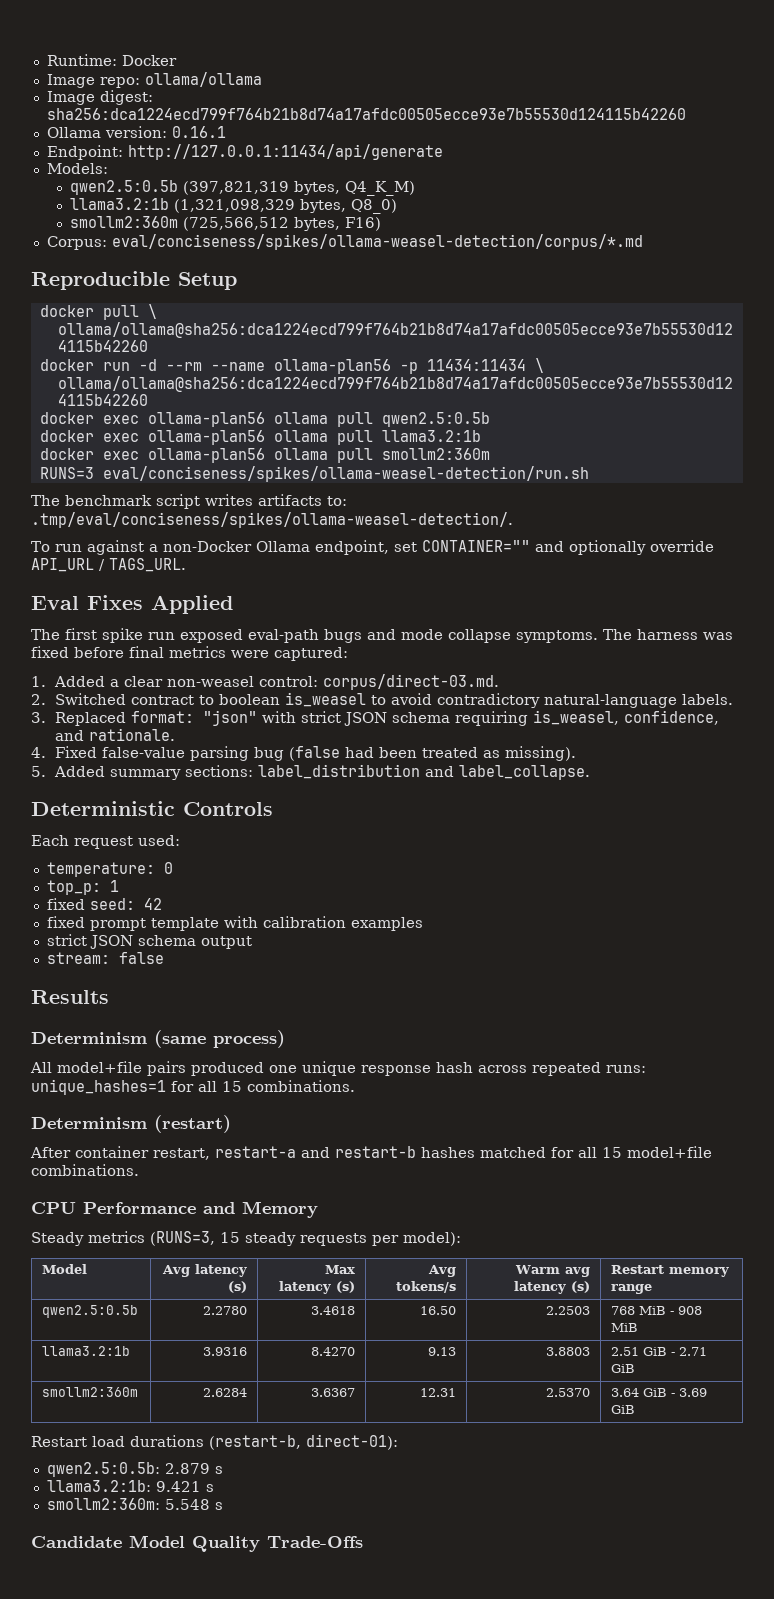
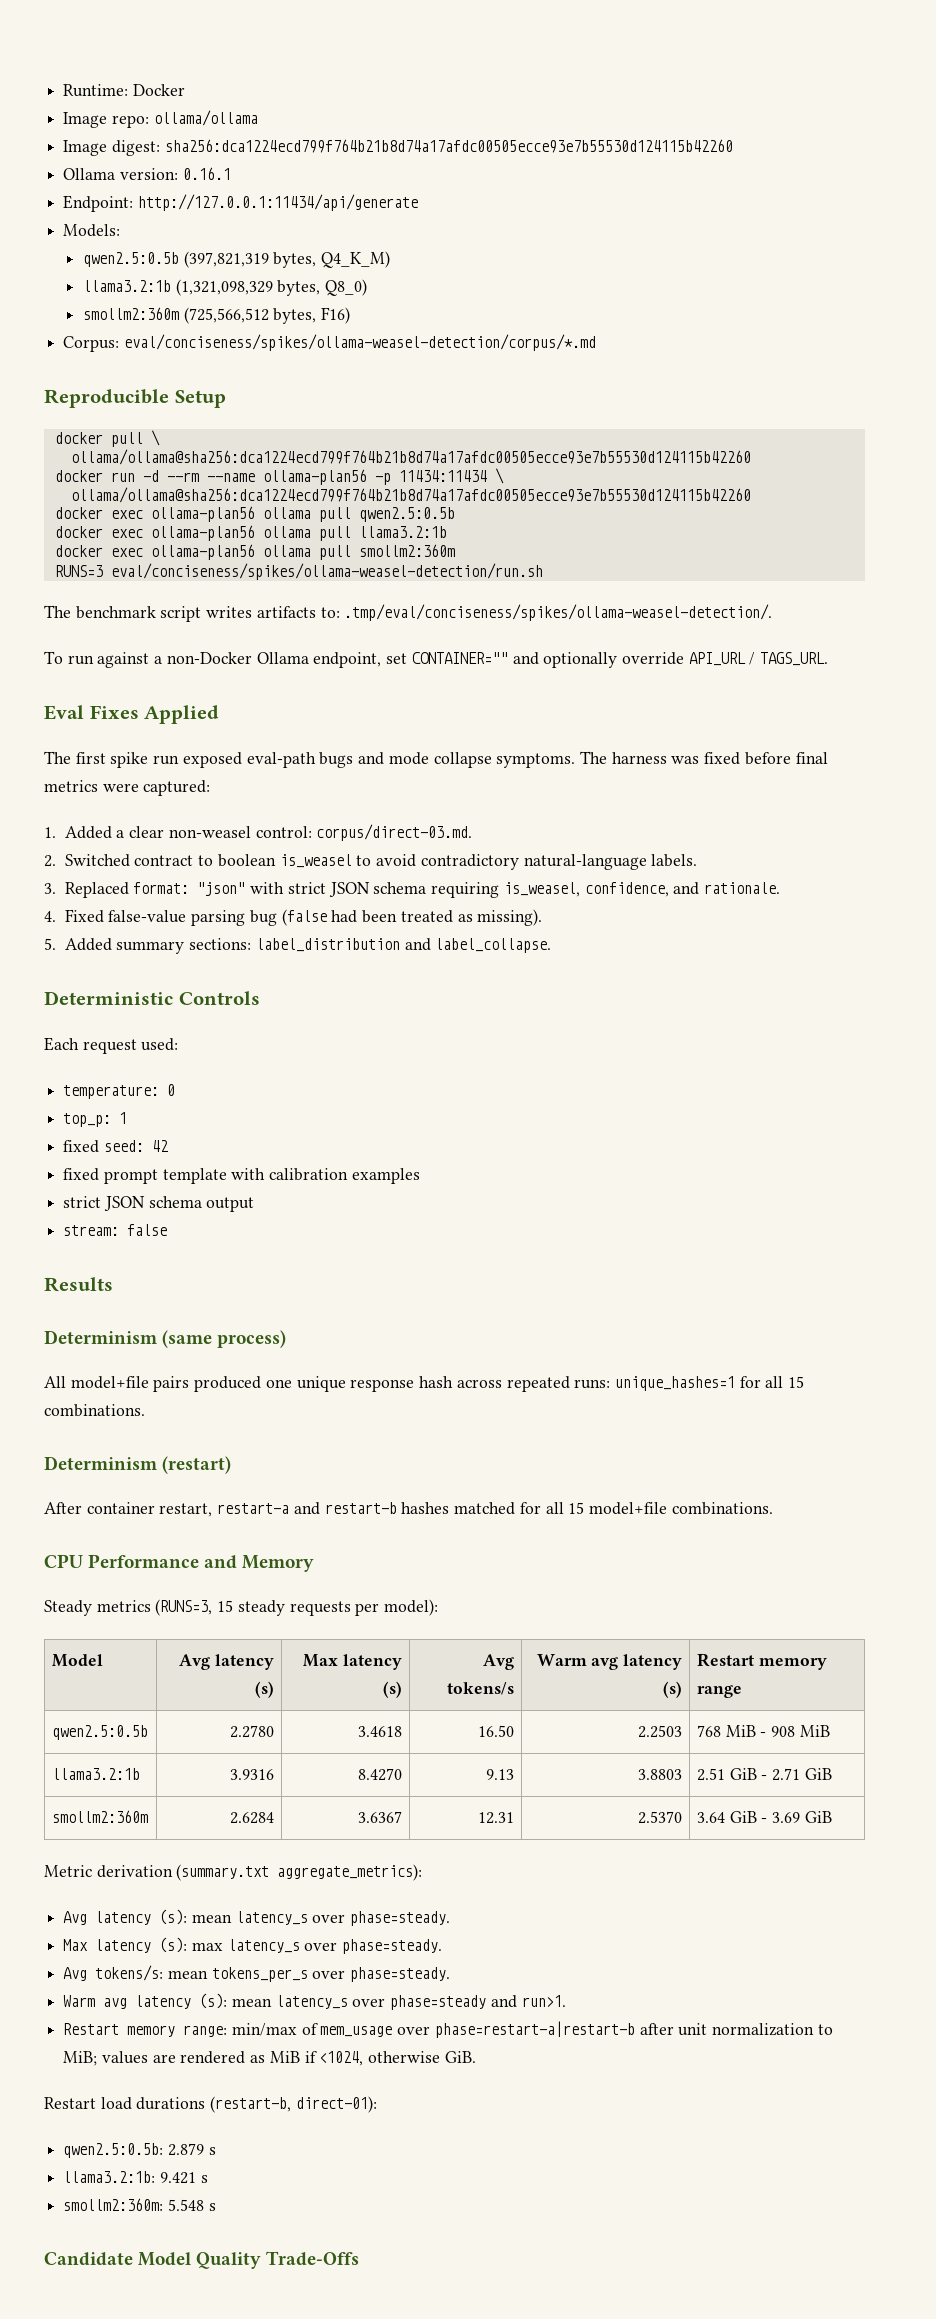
(636, 1409) none -> [44,1864,423,1881] [63,1909,451,1926] [63,1937,443,1954] [63,1965,451,1982] [63,1993,566,2010] [63,2021,833,2038] [63,2051,476,2066] // Metric derivation (summary.txt aggregate_metrics): // Avg latency (s): mean latency_s over phase=steady. // Max latency (s): max latency_s over phase=steady. // Avg tokens/s: mean tokens_per_s over phase=steady. // Warm avg latency (s): mean latency_s over phase=steady and run>1. // Restart memory range: min/max of mem_usage over phase=restart-a|restart-b after unit normalization to MiB; values are rendered as MiB if <1024, otherwise GiB.

